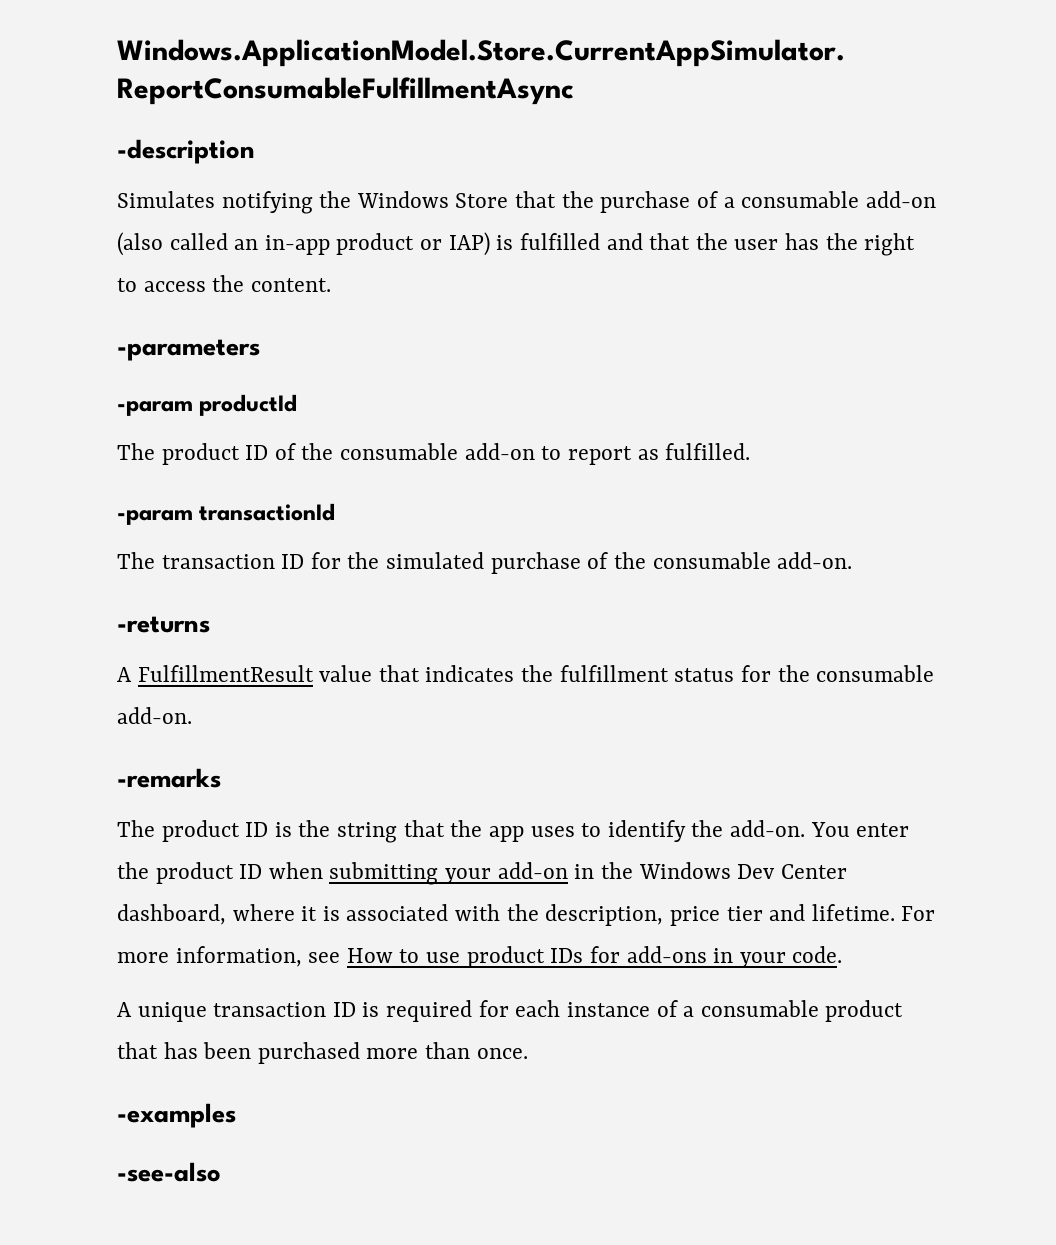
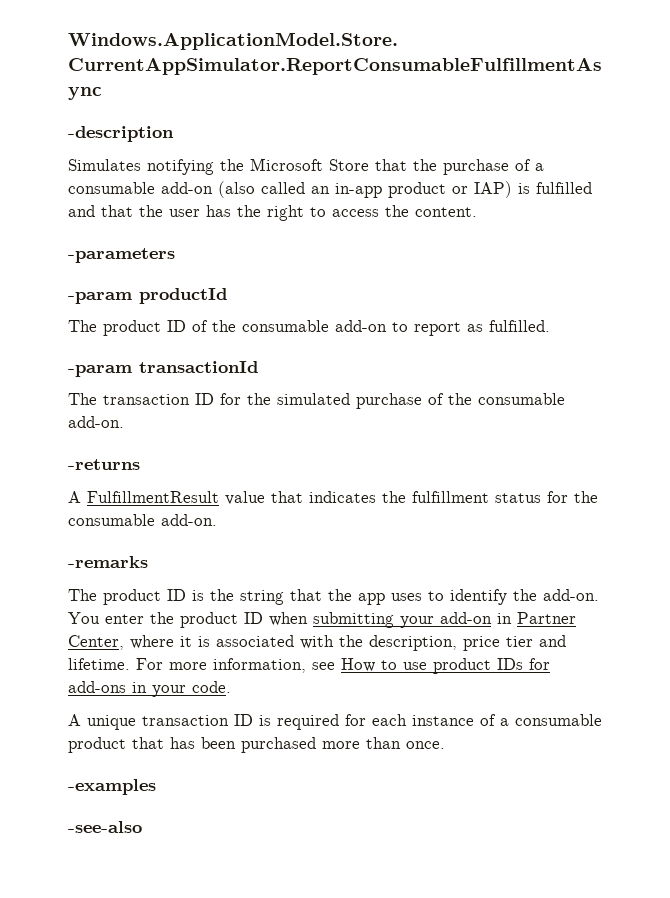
[356,191,449,208] Windows -> [250,158,323,171] Microsoft
[600,862,847,879] [117,904,226,925] the Windows Dev Center dashboard, -> [517,612,576,624] [68,635,124,650] Partner Center,

